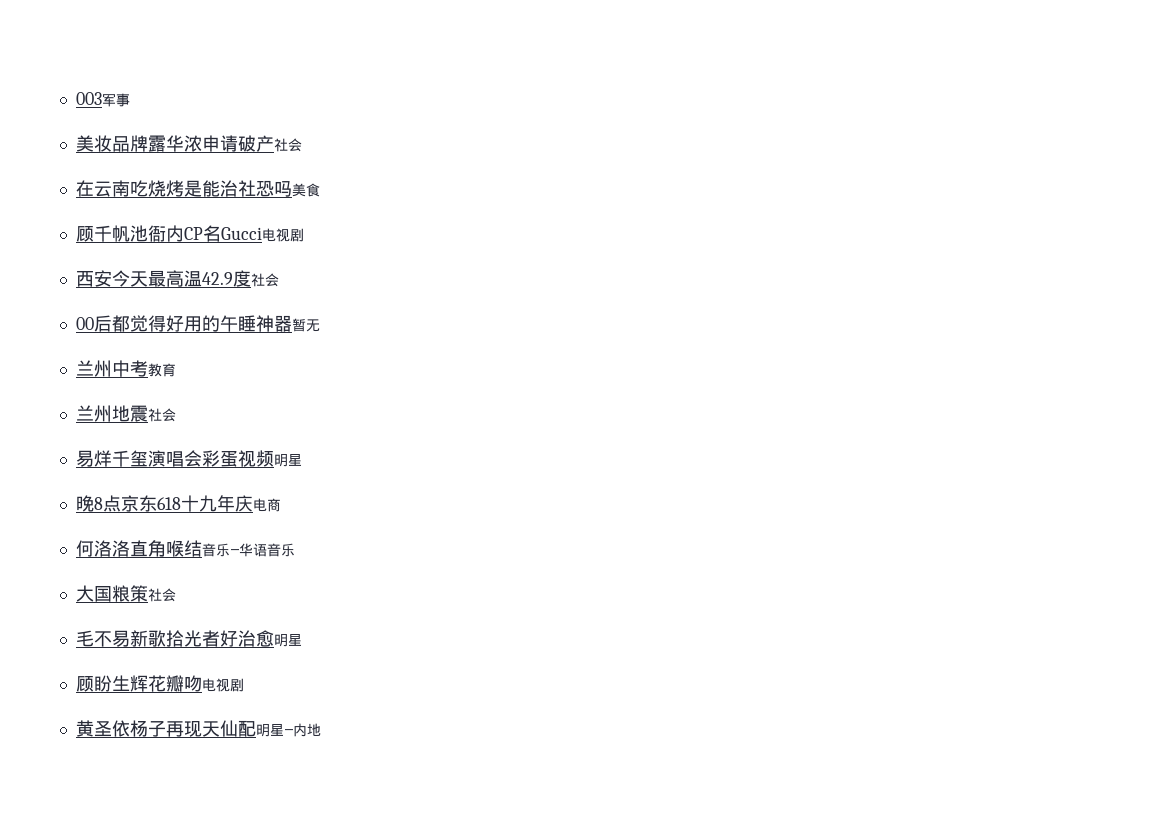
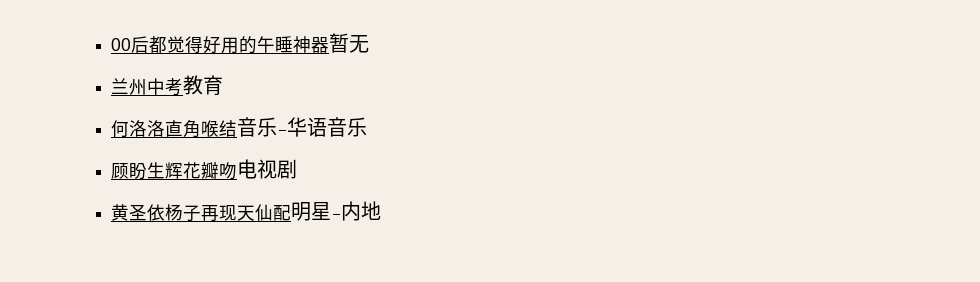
[75,92,130,107] [75,135,302,152] [75,180,320,197] [75,225,304,242] [75,270,279,287] 003军事 // 美妆品牌露华浓申请破产社会 // 在云南吃烧烤是能治社恐吗美食 // 顾千帆池衙内CP名Gucci电视剧 // 西安今天最高温42.9度社会 // -> (111, 44) none
[75,405,176,422] [75,450,302,467] [75,495,281,512] // 兰州地震社会 // 易烊千玺演唱会彩蛋视频明星 // 晚8点京东618十九年庆电商 -> (224, 85) none
[75,585,176,602] [75,630,302,647] // 大国粮策社会 // 毛不易新歌拾光者好治愈明星 -> (368, 127) none

